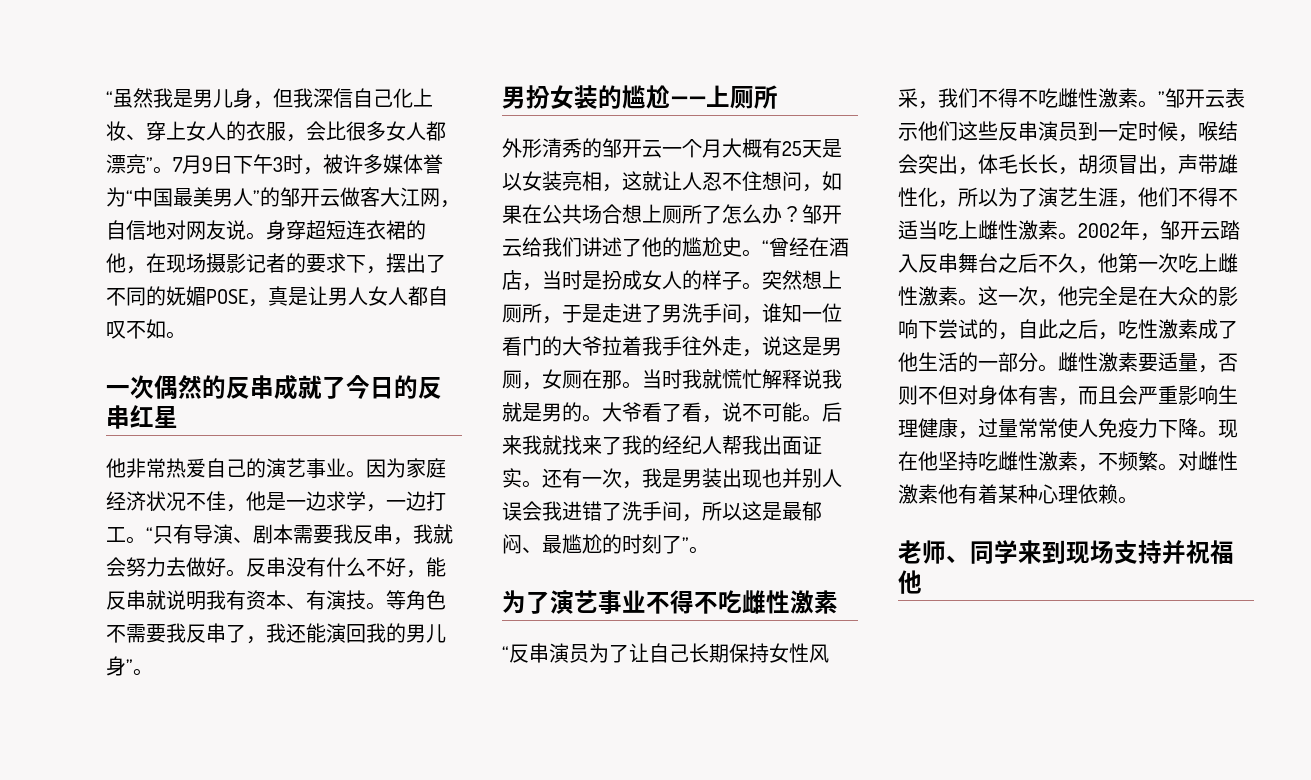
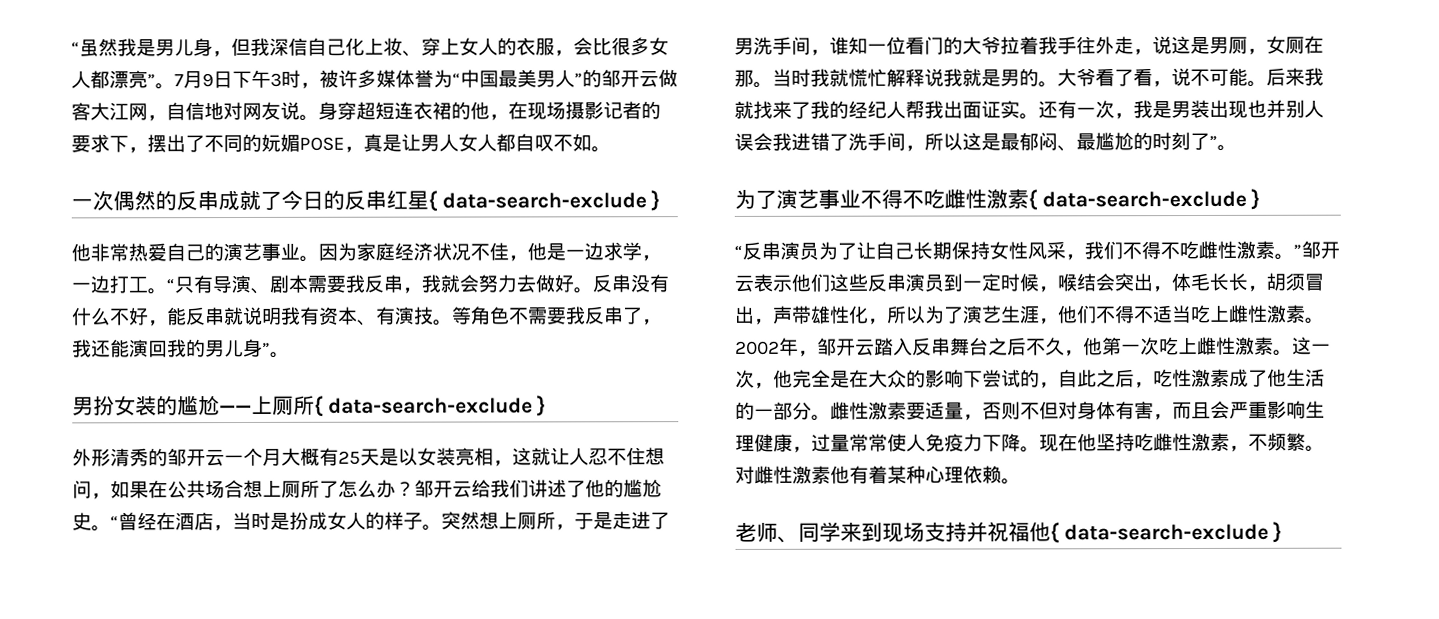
(178, 417) none -> [428,190,661,212] { data-search-exclude }
(778, 97) none -> [314,395,547,417] { data-search-exclude }
(838, 602) none -> [1028,188,1261,211] { data-search-exclude }
(922, 582) none -> [1050,521,1283,544] { data-search-exclude }

